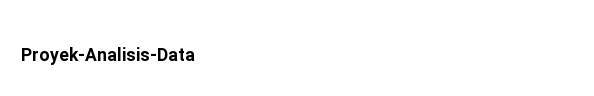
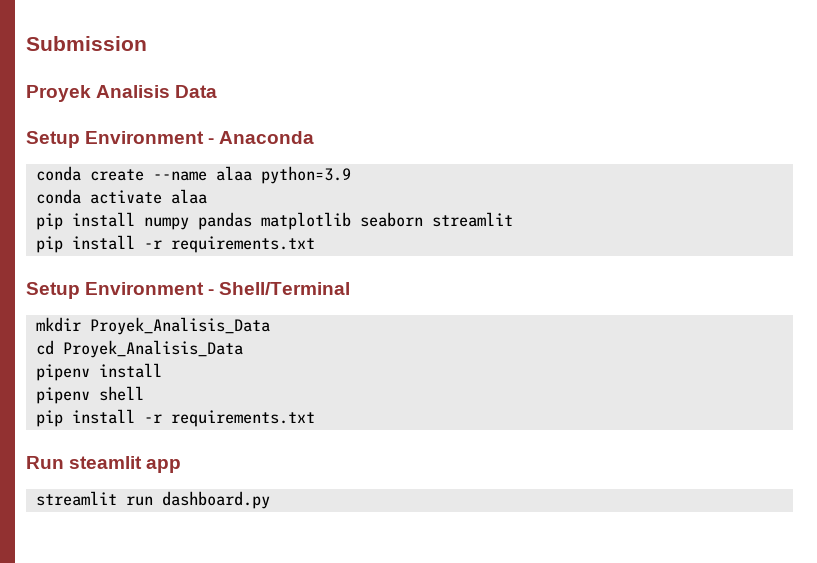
[21,47,195,65] Proyek-Analisis-Data -> [26,36,147,51] [26,85,218,102] [26,131,315,148] [35,166,351,184] [35,189,207,204] [35,212,513,230] [35,235,315,253] [26,282,351,299] [35,317,270,335] [35,340,243,358] [35,363,162,381] [35,386,144,404] [35,409,315,427] [26,456,182,473] [35,491,270,509] Submission // Proyek Analisis Data // Setup Environment - Anaconda // conda create --name alaa python=3.9 // conda activate alaa // pip install numpy pandas matplotlib seaborn streamlit // pip install -r requirements.txt // Setup Environment - Shell/Terminal // mkdir Proyek_Analisis_Data // cd Proyek_Analisis_Data // pipenv install // pipenv shell // pip install -r requirements.txt // Run steamlit app // streamlit run dashboard.py

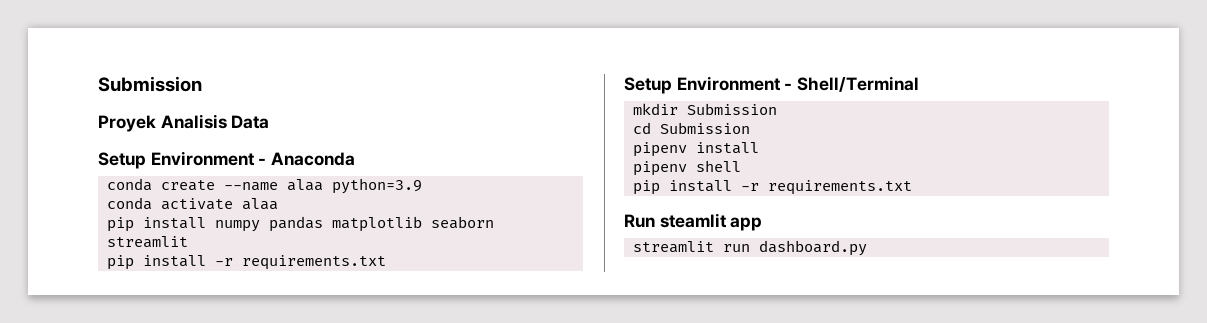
[89,317,270,335] Proyek_Analisis_Data -> [687,103,777,115] Submission
[62,340,243,358] Proyek_Analisis_Data -> [660,122,750,134] Submission

